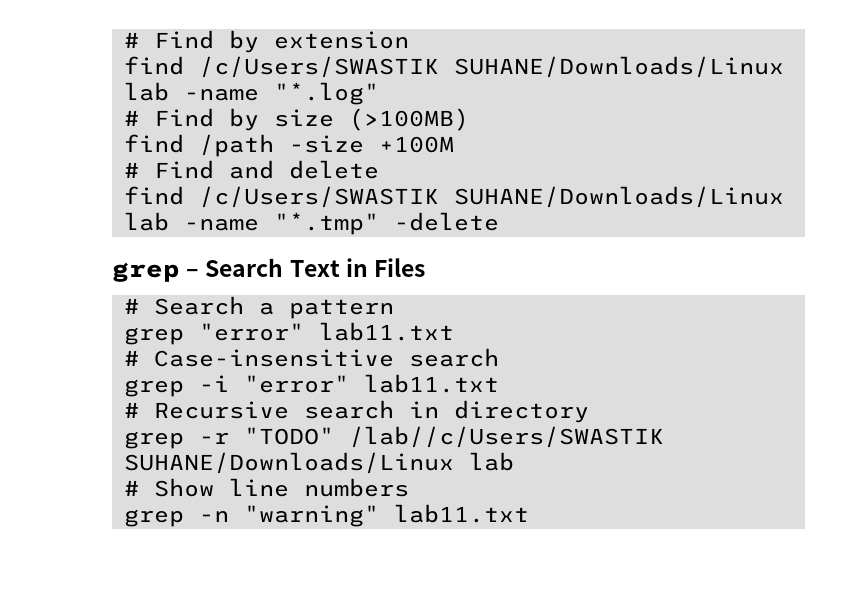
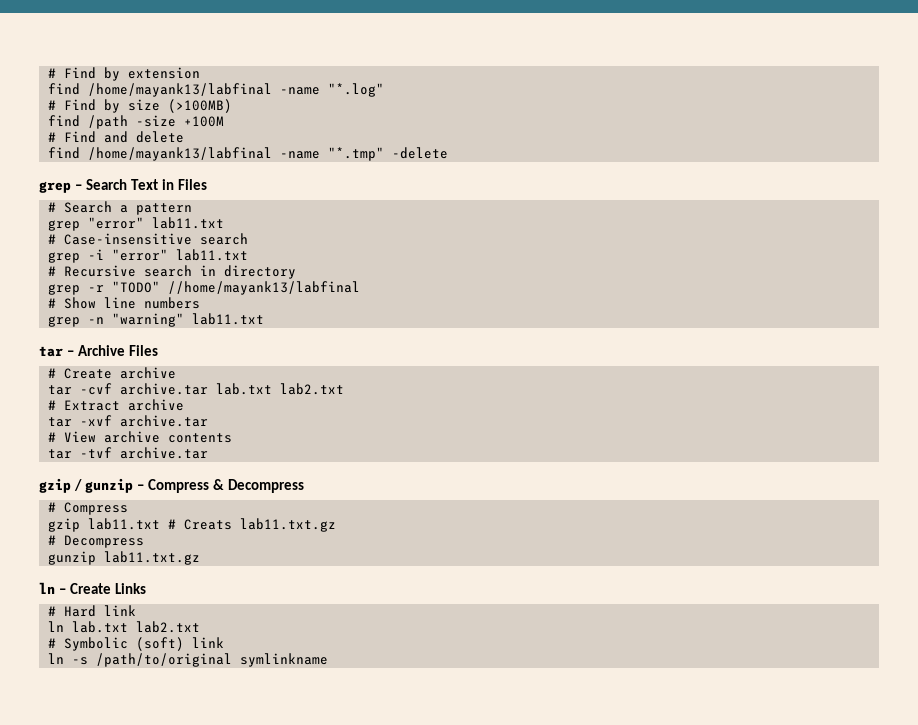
[199,56,785,78] [124,82,170,101] /c/Users/SWASTIK SUHANE/Downloads/Linux lab -> [87,83,272,97] /home/mayank13/labfinal
[199,186,785,208] [124,212,170,231] /c/Users/SWASTIK SUHANE/Downloads/Linux lab -> [87,147,272,161] /home/mayank13/labfinal
[349,426,665,448] [124,452,515,474] /lab//c/Users/SWASTIK SUHANE/Downloads/Linux lab -> [167,281,360,295] //home/mayank13/labfinal
(530, 513) none -> [39,345,159,357] [47,367,176,379] [47,383,344,395] [47,399,184,411] [47,415,208,427] [47,431,232,443] [47,447,208,459] [39,478,305,493] [47,502,128,515] [47,518,336,532] [47,535,144,548] [47,551,200,565] [39,582,147,594] [47,605,136,617] [47,621,200,633] [47,637,224,651] [47,653,328,667] // tar – Archive Files // # Create archive // tar -cvf archive.tar lab.txt lab2.txt // # Extract archive // tar -xvf archive.tar // # View archive contents // tar -tvf archive.tar // gzip / gunzip – Compress & Decompress // # Compress // gzip lab11.txt # Creats lab11.txt.gz // # Decompress // gunzip lab11.txt.gz // ln – Create Links // # Hard link // ln lab.txt lab2.txt // # Symbolic (soft) link // ln -s /path/to/original symlinkname

